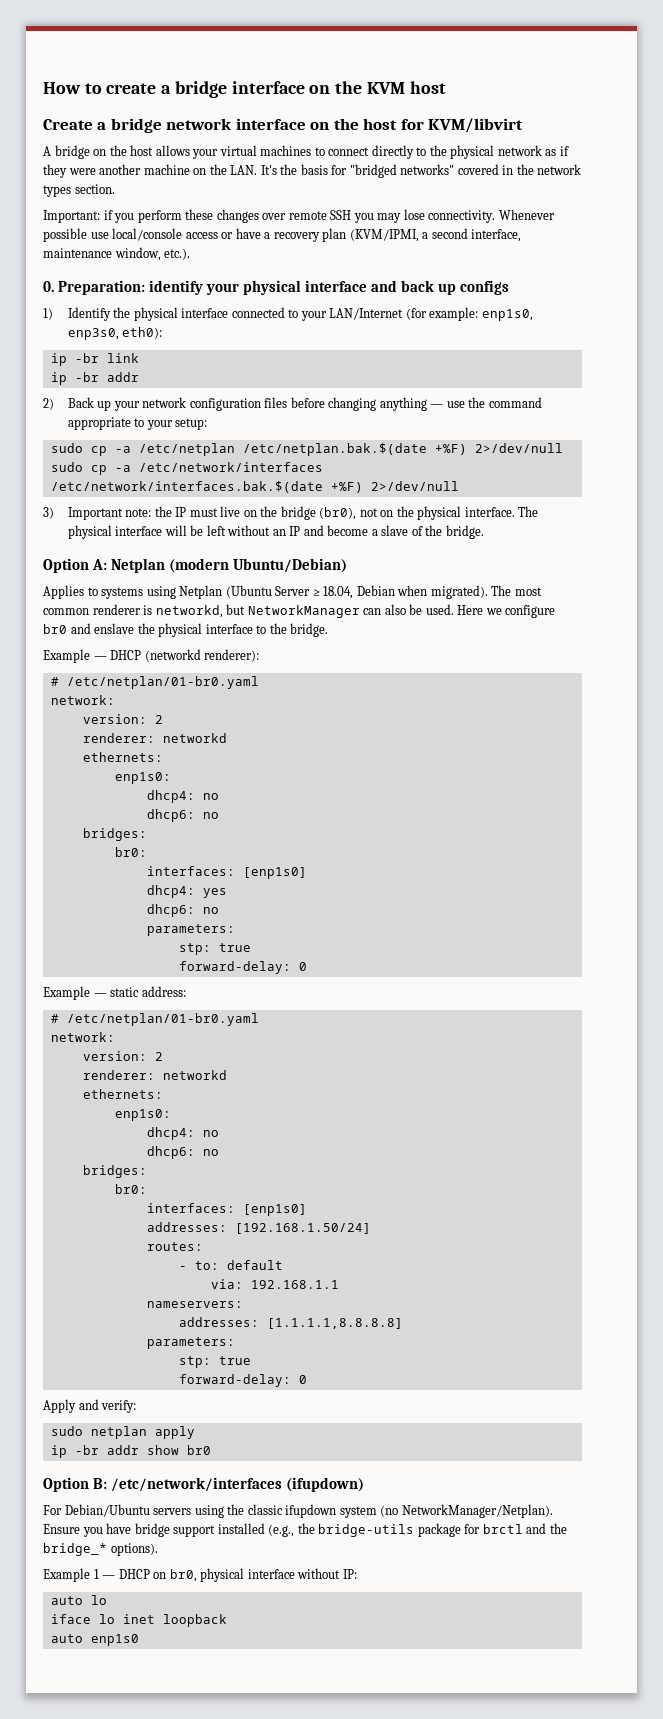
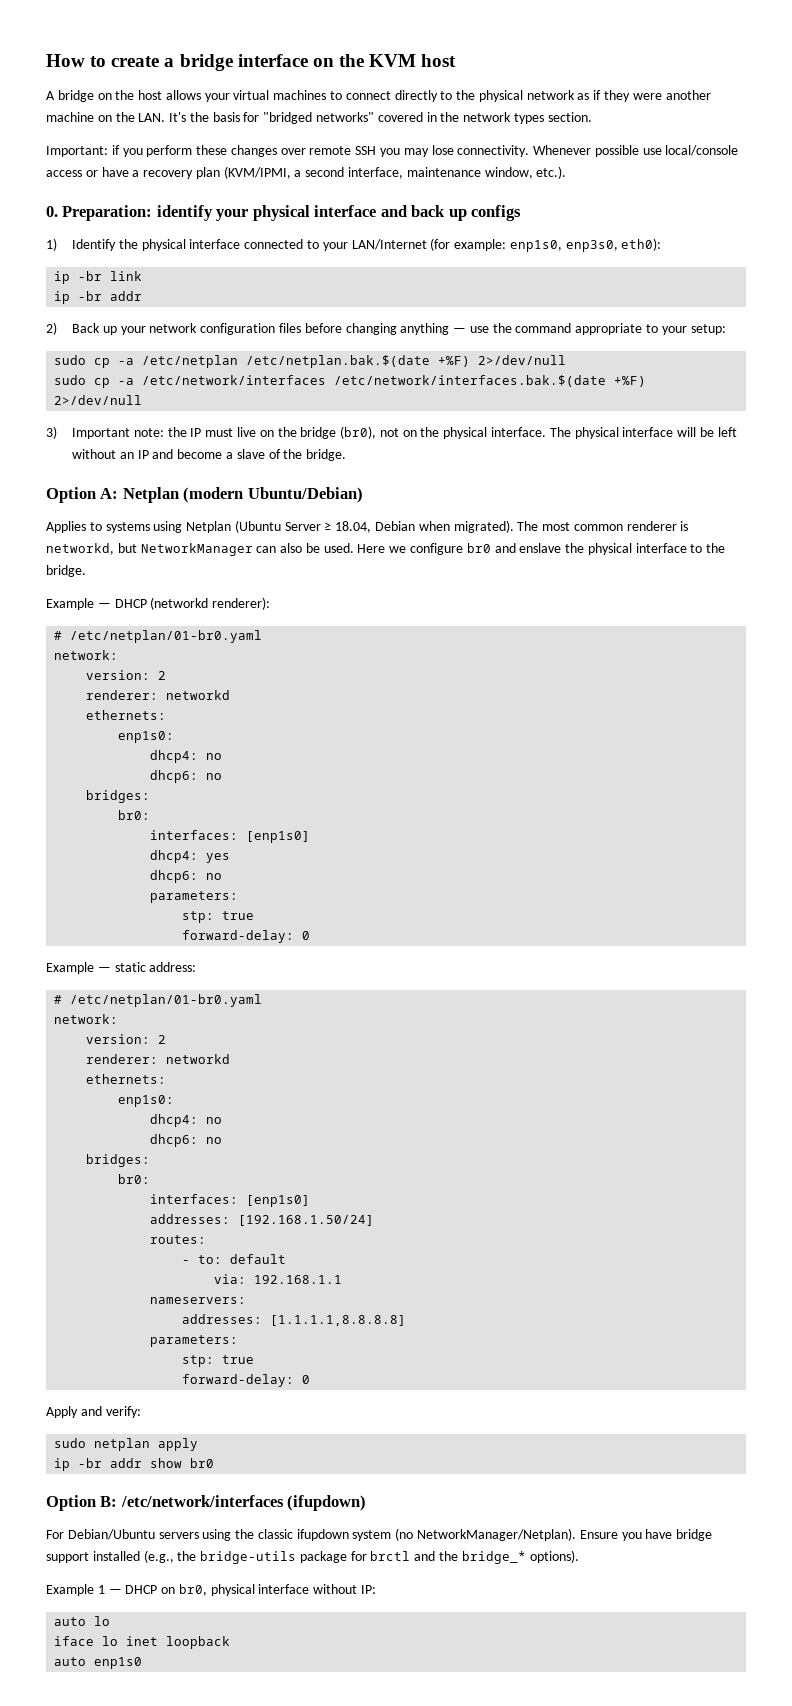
[43,118,524,133] // Create a bridge network interface on the host for KVM/libvirt -> (457, 60) none

